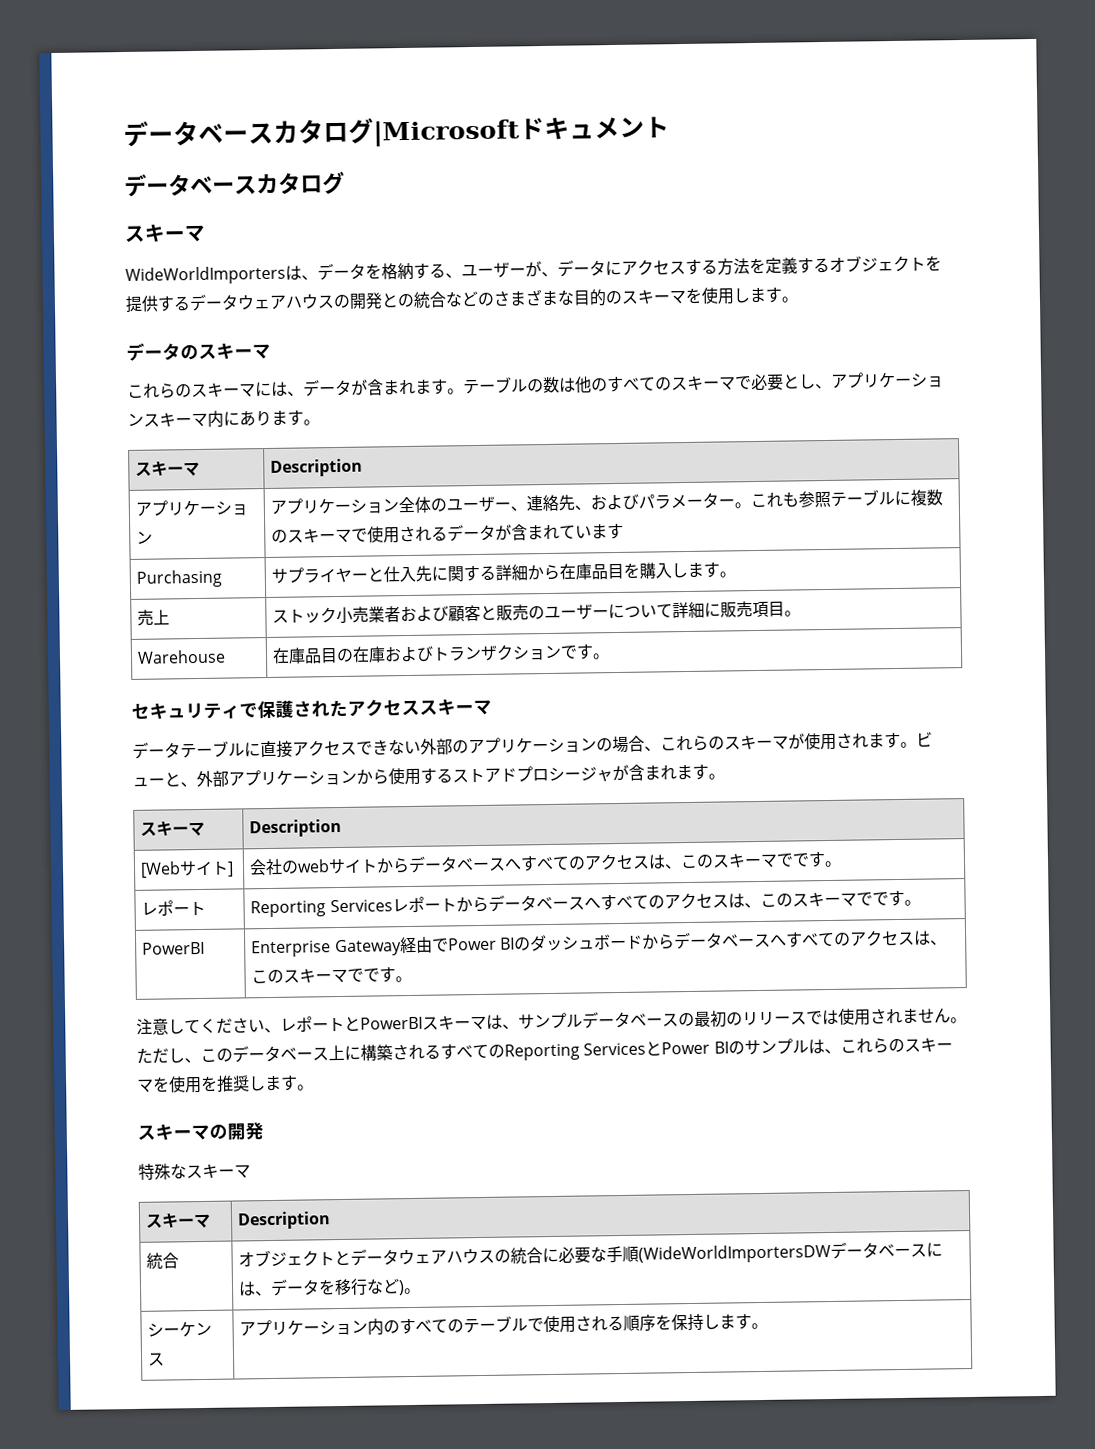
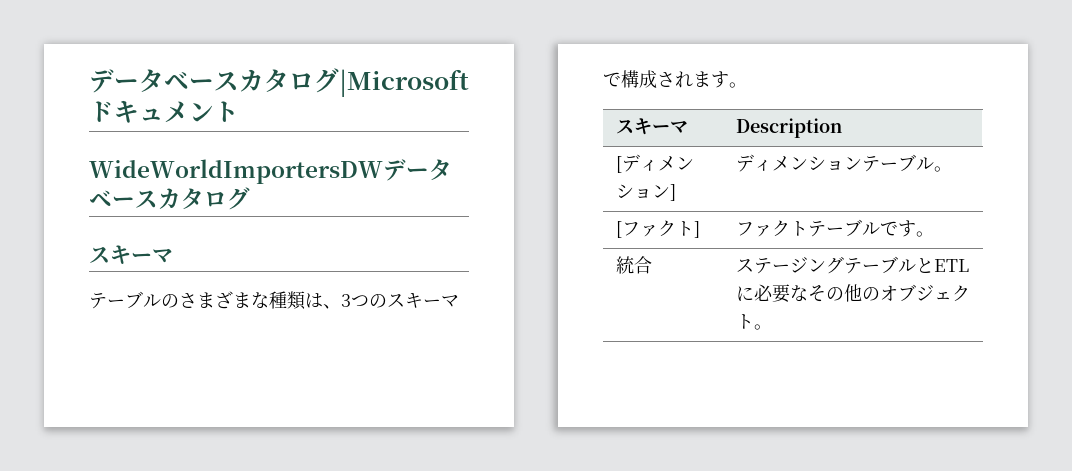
(670, 127) none -> [89,159,383,184] WideWorldImportersDW
[125,255,942,285] [125,286,798,313] [126,342,271,361] [127,371,944,399] [127,409,320,428] [135,461,201,477] [270,458,364,477] [135,499,249,517] [136,531,154,545] [270,489,944,515] [271,522,625,544] [136,569,223,588] [271,561,737,584] [137,609,171,626] [272,601,802,625] [137,649,227,664] [272,643,611,664] [131,699,492,720] [132,731,933,759] [132,764,661,788] WideWorldImportersは、データを格納する、ユーザーが、データにアクセスする方法を定義するオブジェクトを提供するデータウェアハウスの開発との統合などのさまざまな目的のスキーマを使用します。 // データのスキーマ // これらのスキーマには、データが含まれます。テーブルの数は他のすべてのスキーマで必要とし、アプリケーションスキーマ内にあります。 // スキーマ | Description // アプリケーション | アプリケーション全体のユーザー、連絡先、およびパラメーター。これも参照テーブルに複数のスキーマで使用されるデータが含まれています // Purchasing | サプライヤーと仕入先に関する詳細から在庫品目を購入します。 // 売上 | ストック小売業者および顧客と販売のユーザーについて詳細に販売項目。 // Warehouse | 在庫品目の在庫およびトランザクションです。 // セキュリティで保護されたアクセススキーマ // データテーブルに直接アクセスできない外部のアプリケーションの場合、これらのスキーマが使用されます。ビューと、外部アプリケーションから使用するストアドプロシージャが含ま -> [89,291,459,310] [603,70,675,88] テーブルのさまざまな種類は、3つのスキーマで構成さ
[140,860,235,878] [249,851,843,876] [141,900,207,917] [250,889,921,918] [142,941,206,955] [251,930,948,958] [251,966,413,984] [136,1008,967,1035] [136,1037,953,1064] [137,1074,314,1094] [137,1122,264,1141] [138,1163,251,1180] [145,1213,212,1229] [237,1211,332,1230] [146,1252,180,1270] [238,1241,944,1268] [238,1278,422,1297] [147,1321,213,1338] [147,1352,166,1366] [239,1313,753,1337] [Webサイト] | 会社のwebサイトからデータベースへすべてのアクセスは、このスキーマでです。 // レポート | Reporting Servicesレポートからデータベースへすべてのアクセスは、このスキーマでです。 // PowerBI | Enterprise Gateway経由でPower BIのダッシュボードからデータベースへすべてのアクセスは、このスキーマでです。 // 注意してください、レポートとPowerBIスキーマは、サンプルデータベースの最初のリリースでは使用されません。ただし、このデータベース上に構築されるすべてのReporting ServicesとPower BIのサンプルは、これらのスキーマを使用を推奨します。 // スキーマの開発 // 特殊なスキーマ // スキーマ | Description // 統合 | オブジェクトとデータウェアハウスの統合に必要な手順(WideWorldImportersDWデータベースには、データを移行など)。 // シーケンス | アプリケーション内のすべてのテーブルで使用される順序を保持します -> [615,154,694,173] [615,184,676,201] [735,154,952,172] [615,220,700,238] [735,219,934,237] [615,256,652,274] [735,256,969,274] [735,284,970,303] [735,314,754,329] [ディメンション] | ディメンションテーブル。 // [ファクト] | ファクトテーブルです。 // 統合 | ステージングテーブルとETLに必要なその他のオブジェクト

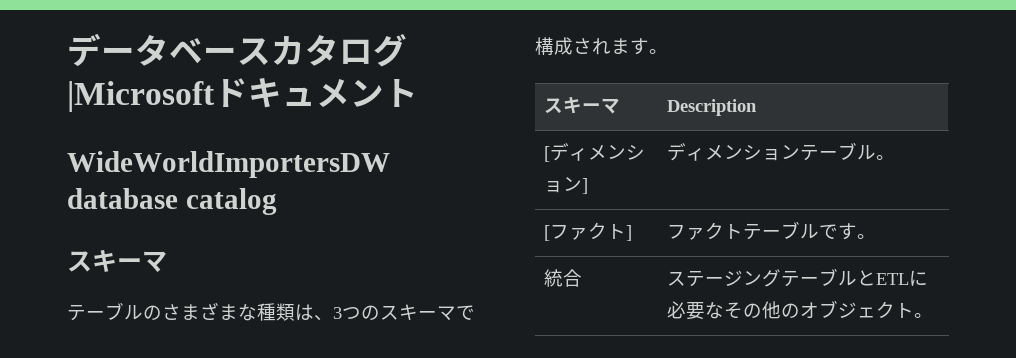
[383,159,452,181] [89,187,250,210] データベースカタログ -> [67,188,277,215] database catalog

